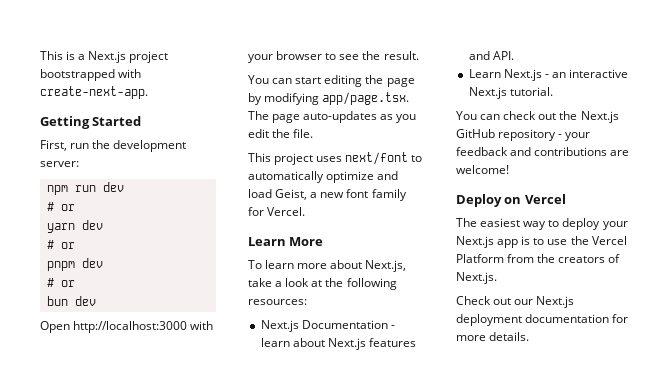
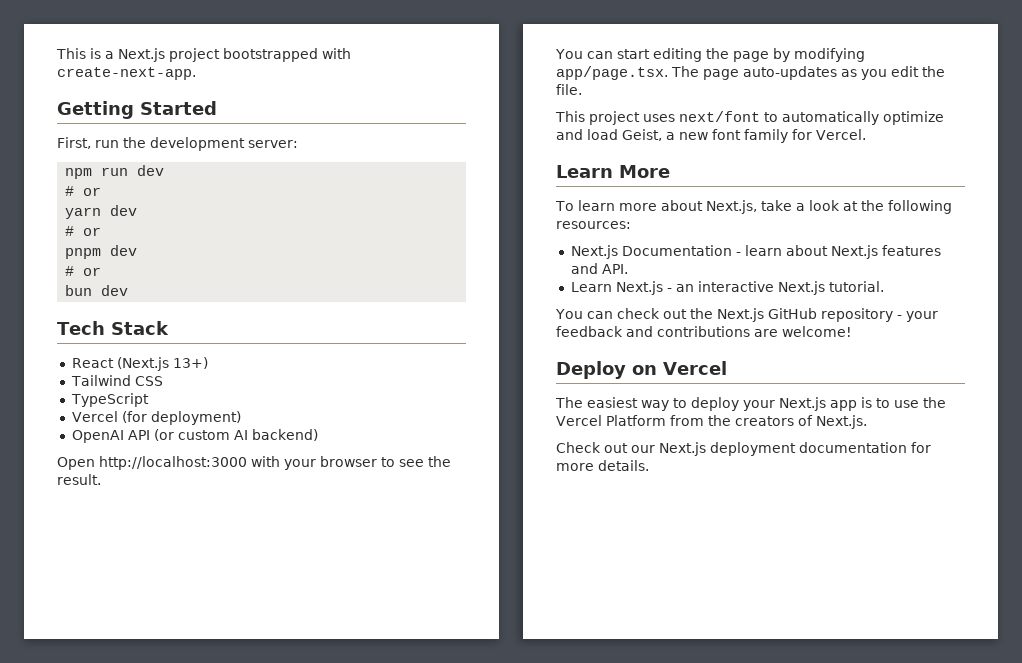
(96, 301) none -> [57,321,169,335] [71,357,208,371] [70,375,163,386] [70,393,149,407] [71,411,241,425] [71,429,318,443] // Tech Stack // React (Next.js 13+) // Tailwind CSS // TypeScript // Vercel (for deployment) // OpenAI API (or custom AI backend)

